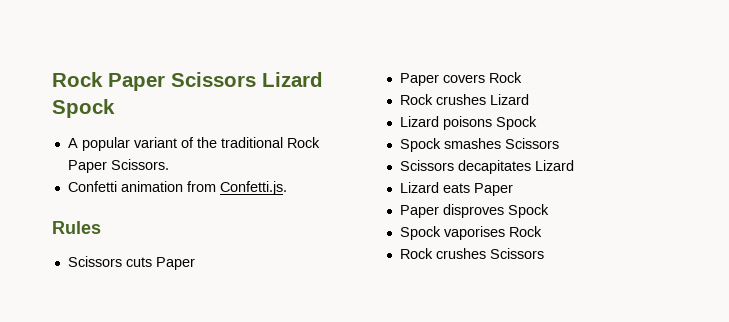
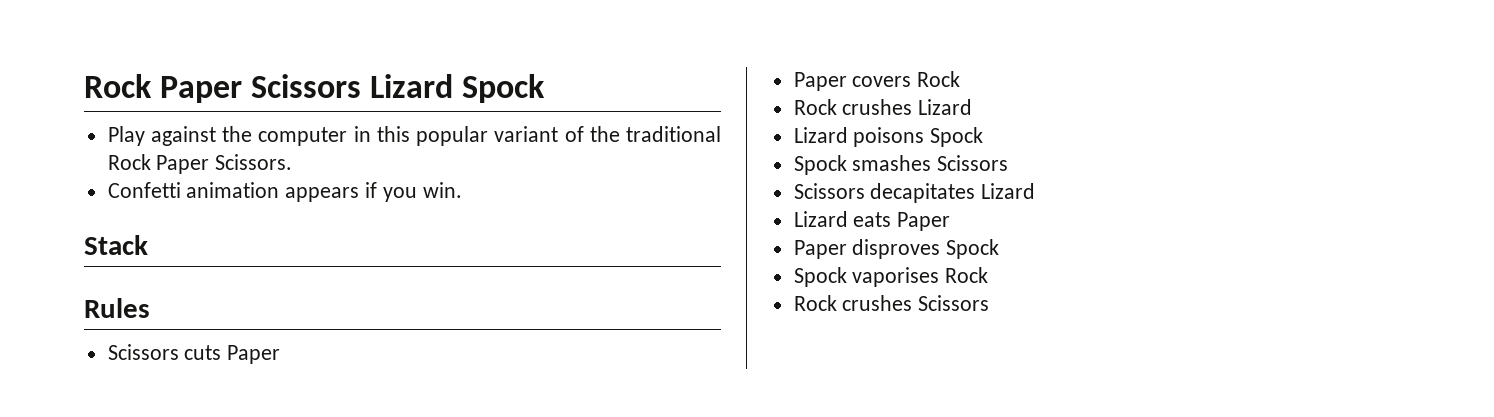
[67,138,78,148] A -> [107,126,410,146] Play against the computer in this
[186,181,287,195] from Confetti.js. -> [285,182,462,202] [84,235,148,255] appears if you win. // Stack

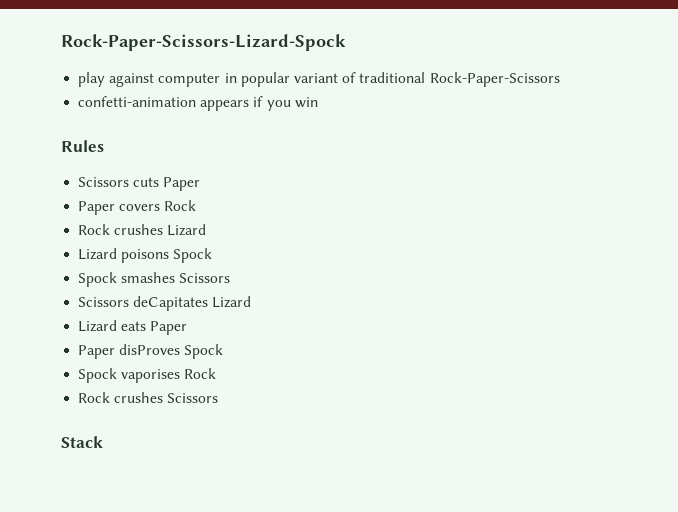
[84,74,546,103] [107,126,253,146] Rock Paper Scissors Lizard Spock // Play against the -> [61,34,346,51] [78,72,155,87] Rock-Paper-Scissors-Lizard-Spock // play against
[376,126,410,142] this -> (237, 78) none
[589,126,722,142] [107,154,293,174] [107,182,280,198] the traditional Rock Paper Scissors. // Confetti animation -> [359,72,560,87] [78,96,197,107] traditional Rock-Paper-Scissors // confetti-animation
[422,182,462,198] [84,235,148,255] win. // Stack -> [294,97,318,108] win
[870,183,976,203] decapitates -> [133,296,209,311] deCapitates
[852,239,941,259] disproves -> [119,344,181,355] disProves
(990, 303) none -> [61,436,103,448] // Stack

